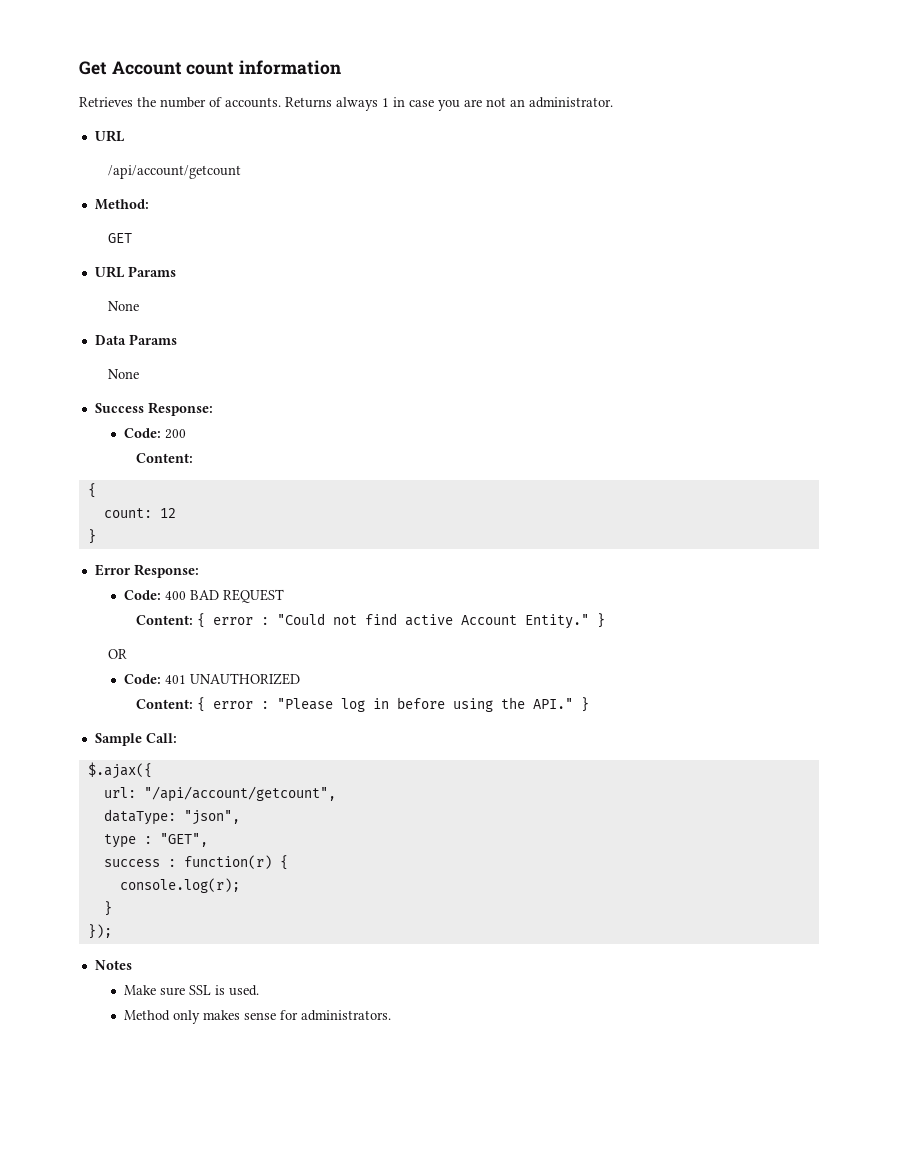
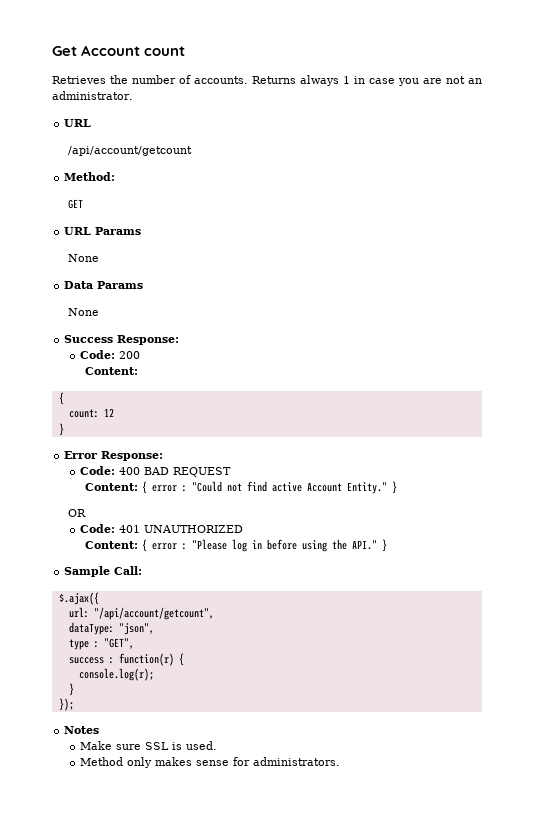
[239,60,342,75] information -> (186, 51) none

